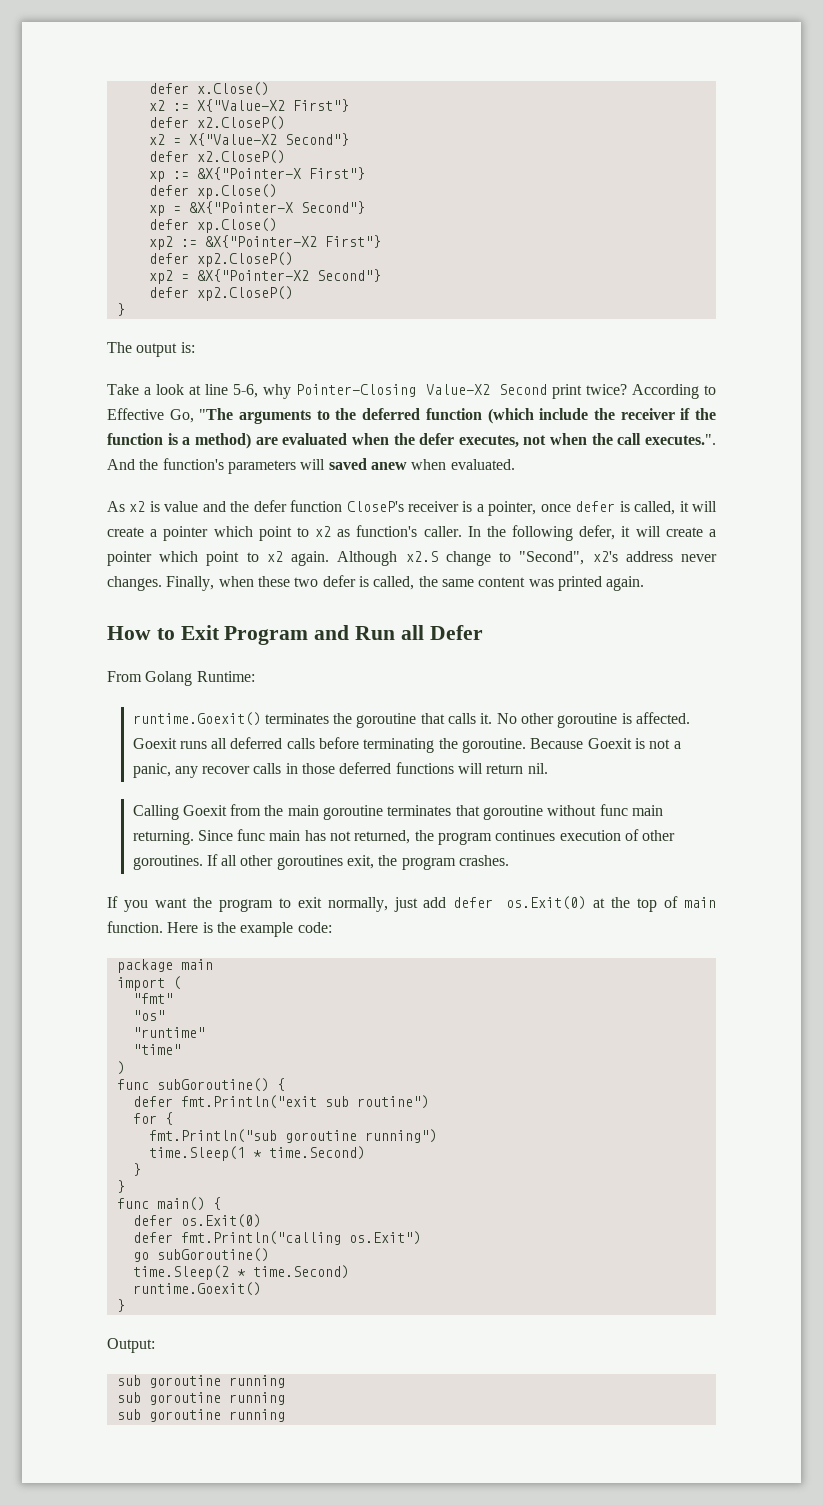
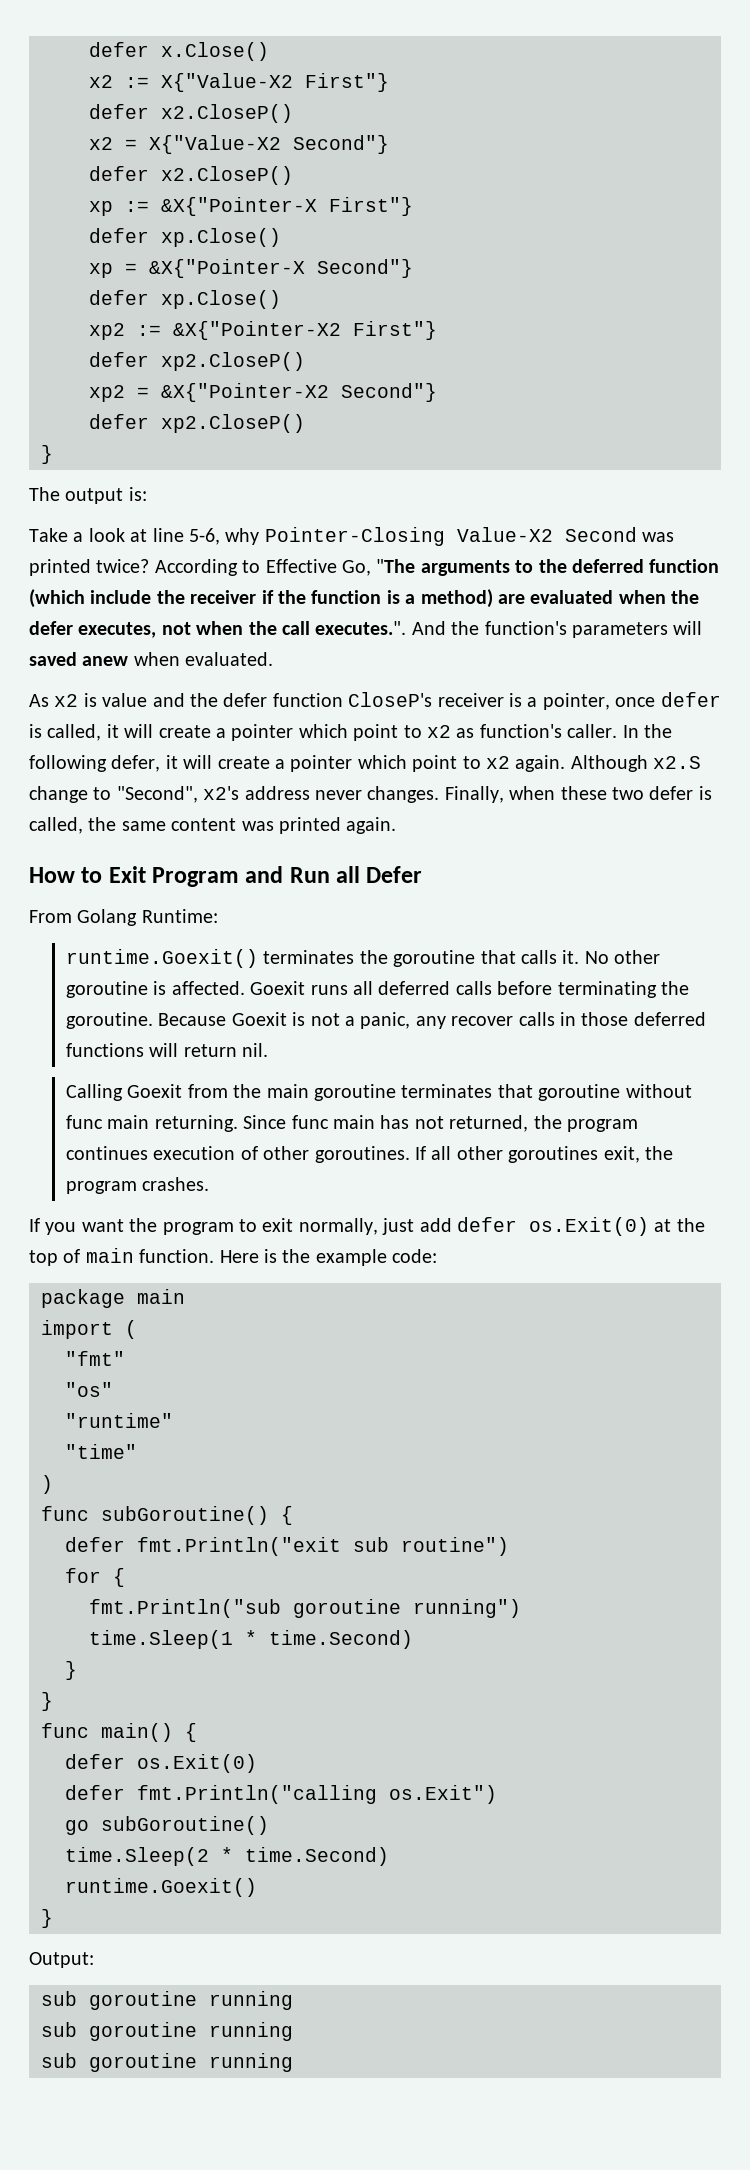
[551,384,582,399] print -> [642,532,675,542] [29,559,91,576] was printed

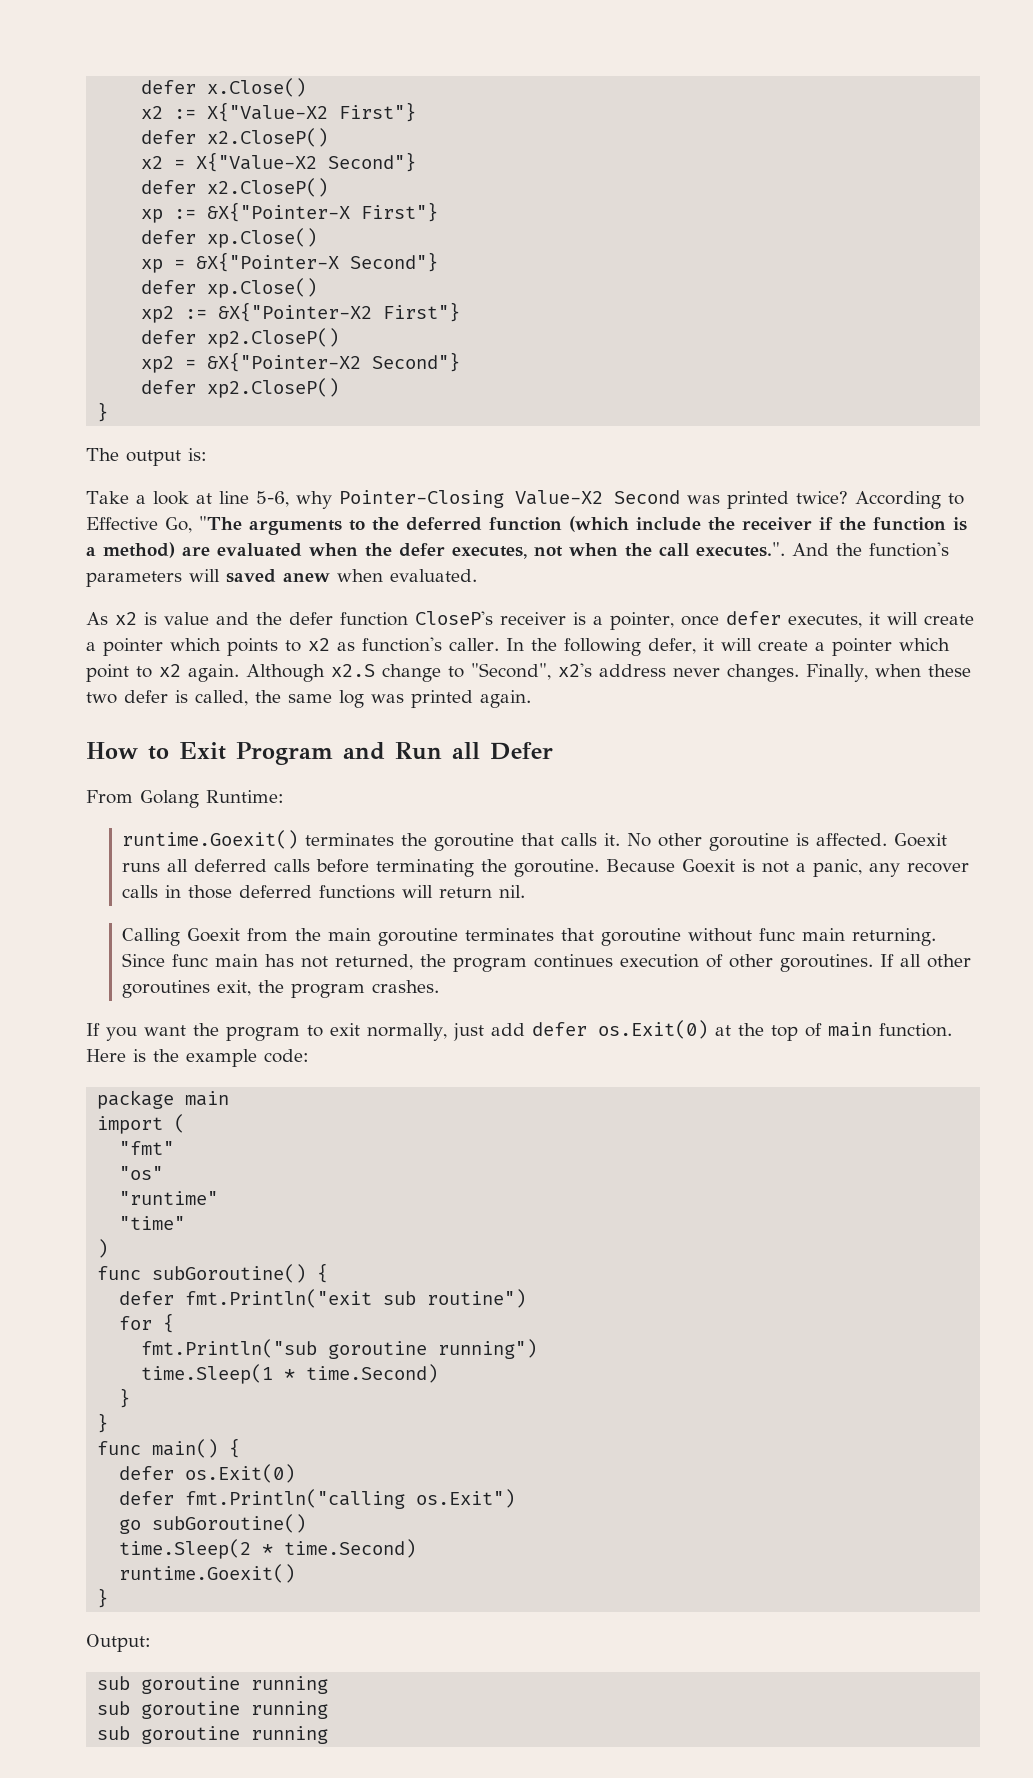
[29,724,399,741] is called, it will create a pointer which point -> [787,612,974,628] [86,638,278,656] executes, it will create a pointer which points
[171,818,237,831] content -> [339,690,364,708] log

